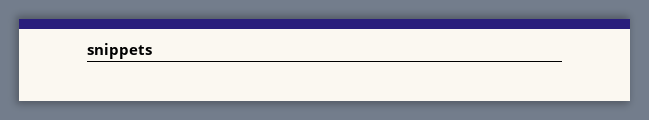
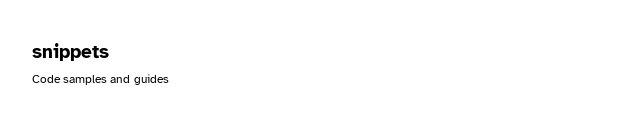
(152, 51) none -> [32,74,169,85] // Code samples and guides

